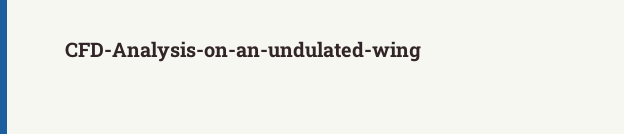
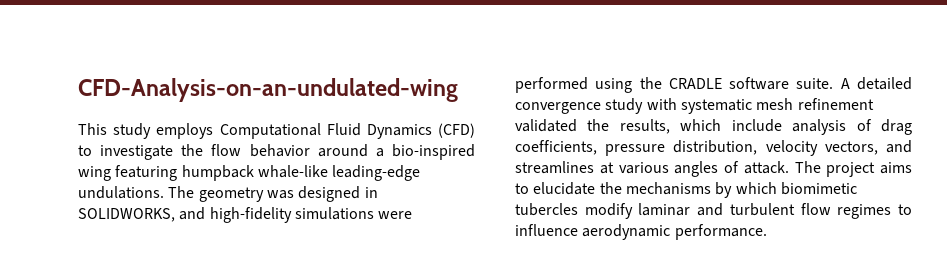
(421, 51) none -> [78,123,476,139] [78,144,475,160] [78,165,421,181] [78,186,378,202] [78,207,413,223] [515,77,912,93] [515,98,874,114] [515,119,912,135] [515,140,912,156] [515,161,912,177] [515,182,857,198] [515,203,912,219] [515,224,767,240] // This study employs Computational Fluid Dynamics (CFD) to investigate the flow behavior around a bio-inspired wing featuring humpback whale-like leading-edge undulations. The geometry was designed in SOLIDWORKS, and high-fidelity simulations were performed using the CRADLE software suite. A detailed convergence study with systematic mesh refinement validated the results, which include analysis of drag coefficients, pressure distribution, velocity vectors, and streamlines at various angles of attack. The project aims to elucidate the mechanisms by which biomimetic tubercles modify laminar and turbulent flow regimes to influence aerodynamic performance.

